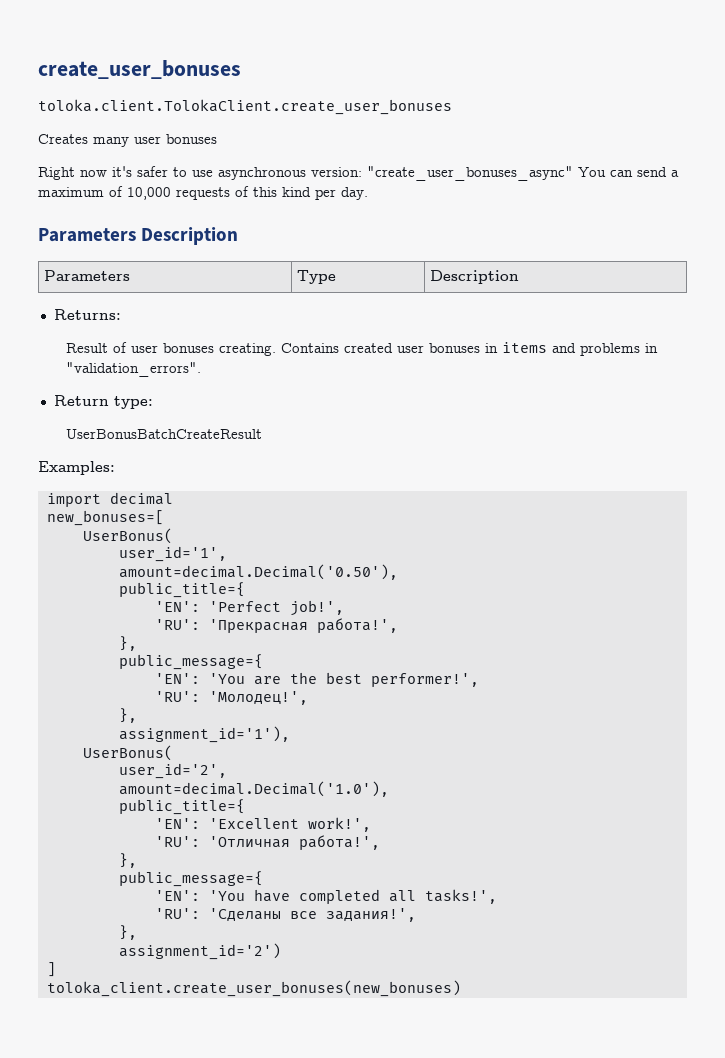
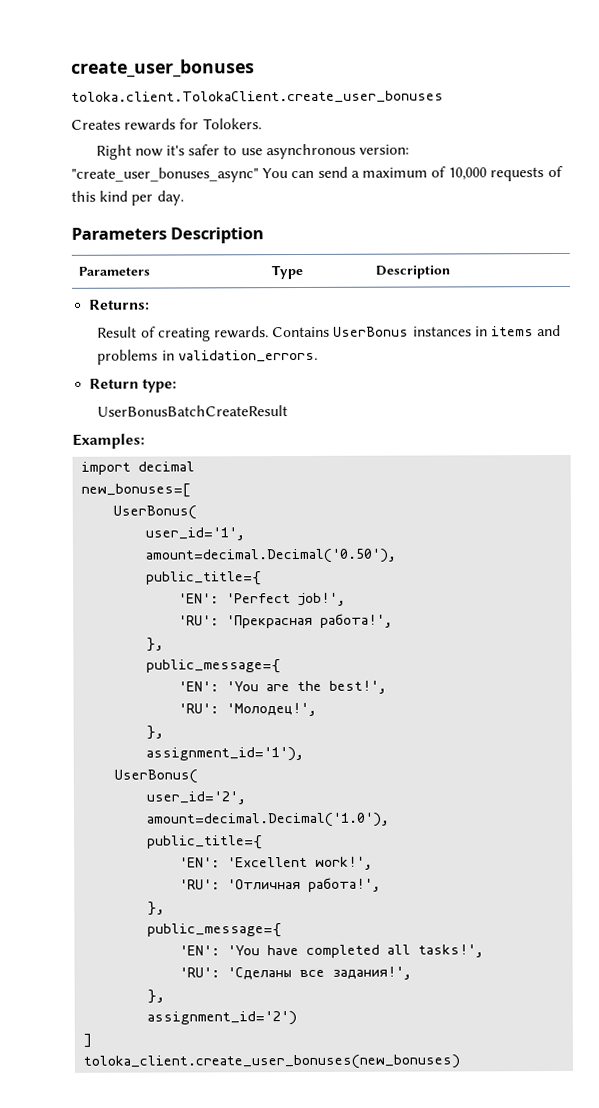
[93,134,217,147] many user bonuses -> [124,118,262,131] rewards for Tolokers.
[130,343,480,356] user bonuses creating. Contains created user bonuses -> [157,326,472,342] creating rewards. Contains UserBonus instances
[65,362,201,377] "validation_errors". -> [177,349,318,363] validation_errors.
[325,672,479,687] best performer!', -> [329,680,388,694] best!',

